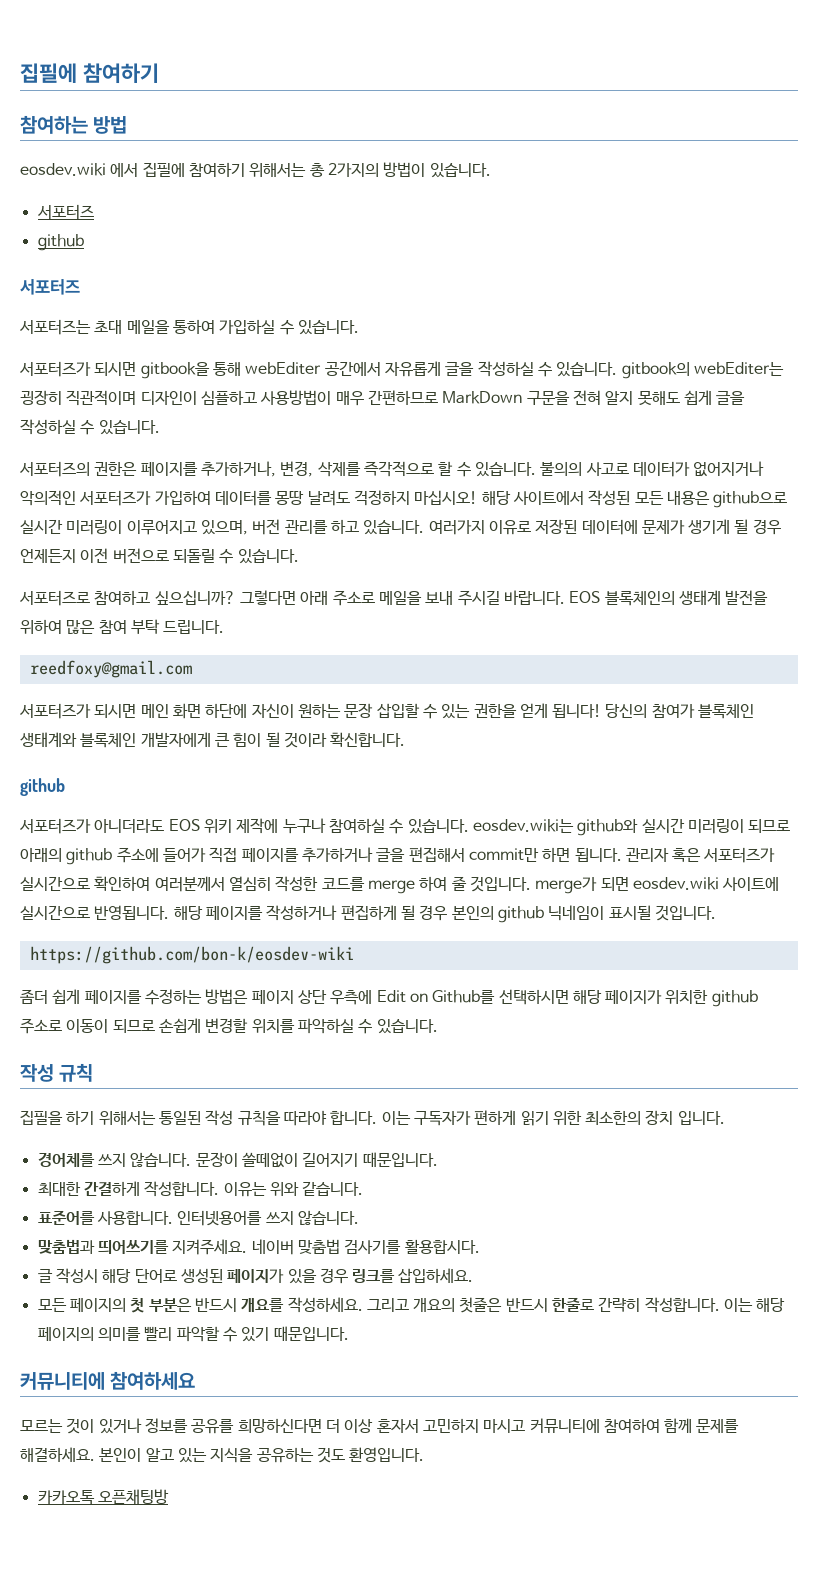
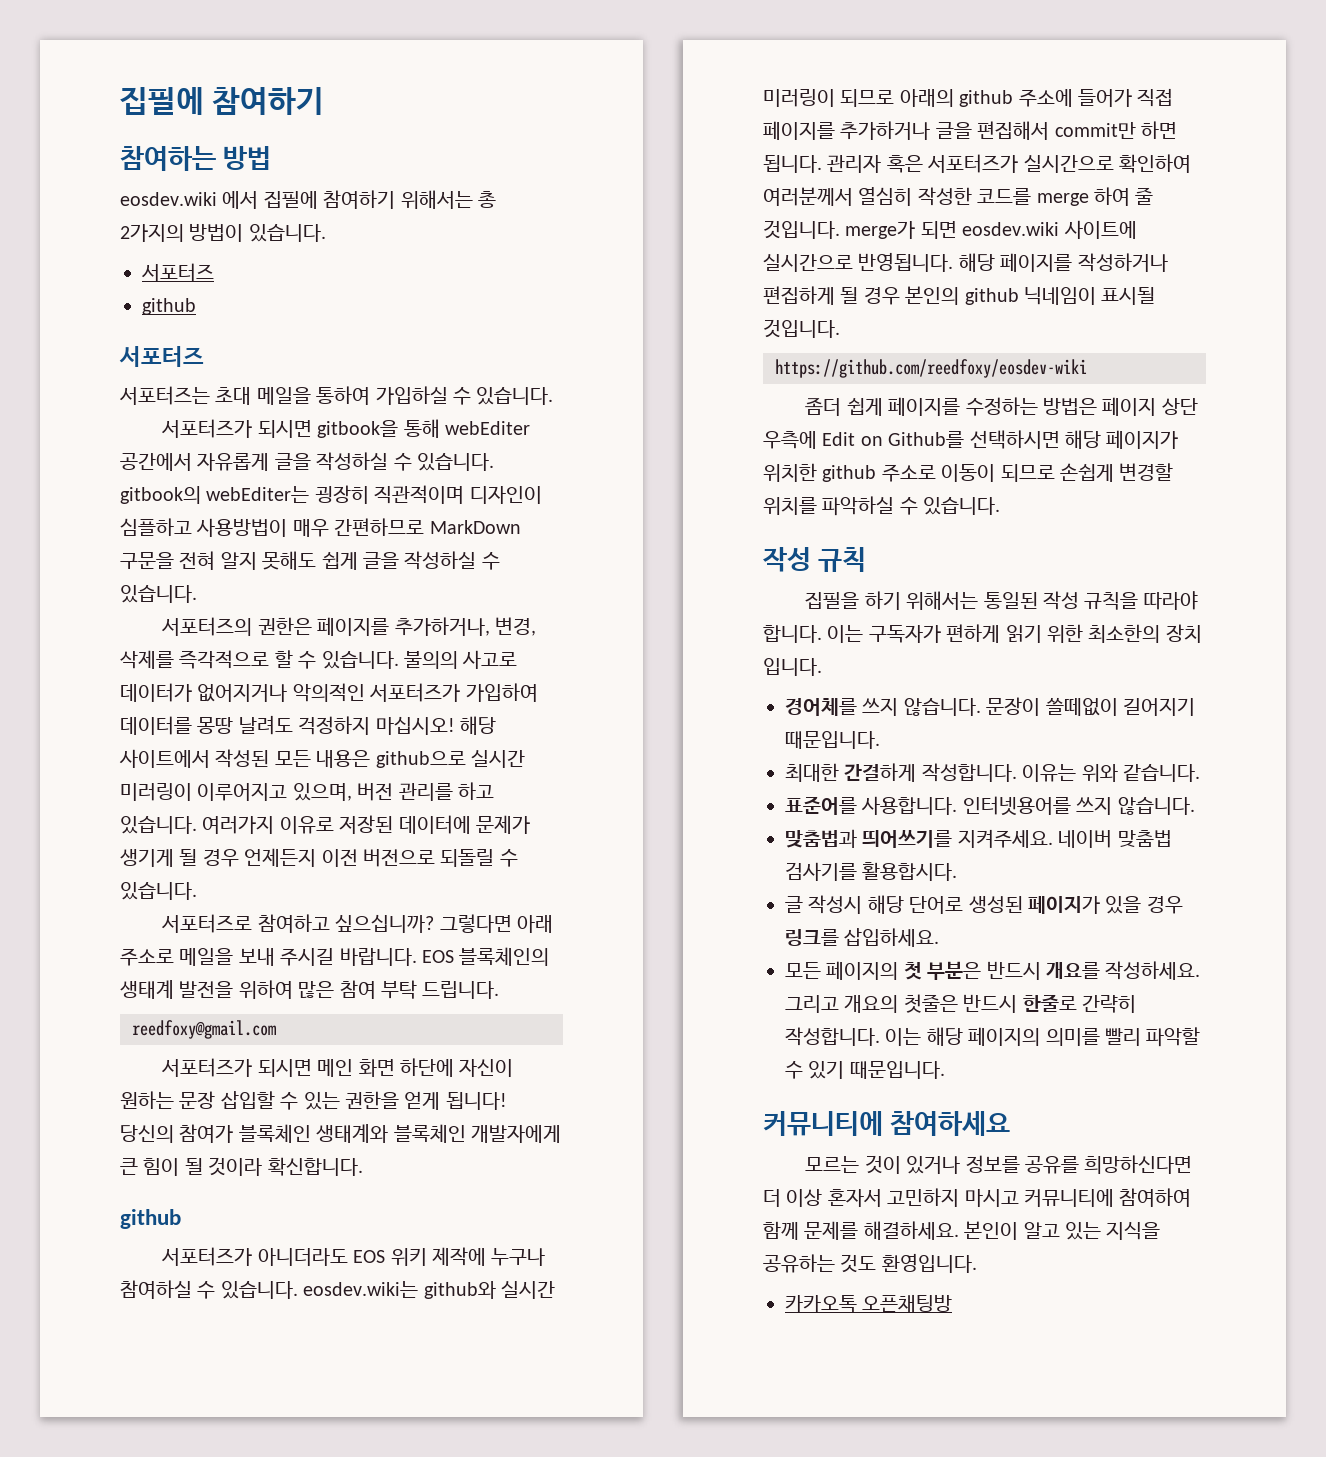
[29,946,354,964] https://github.com/bon-k/eosdev-wiki -> [775,359,1087,378] https://github.com/reedfoxy/eosdev-wiki

